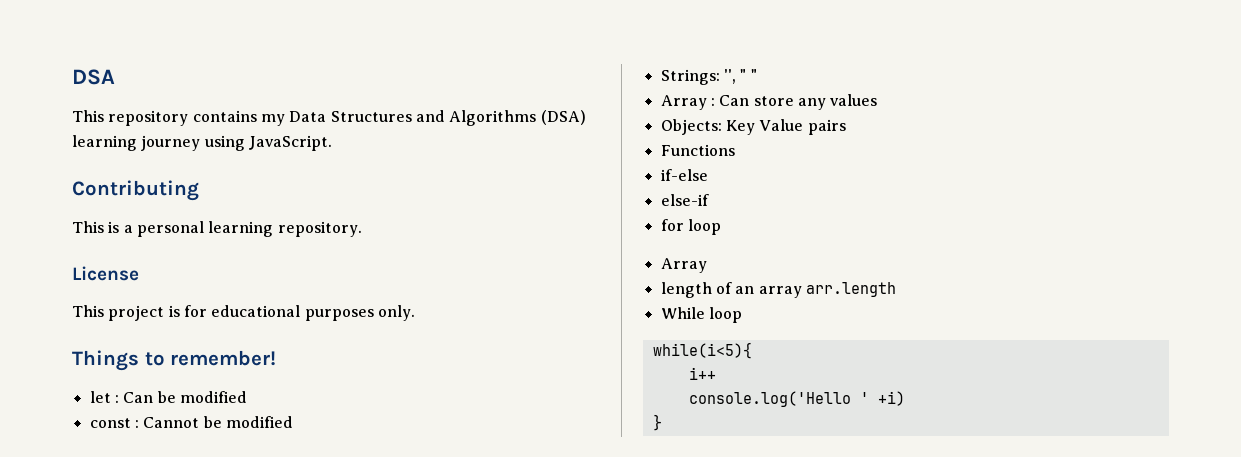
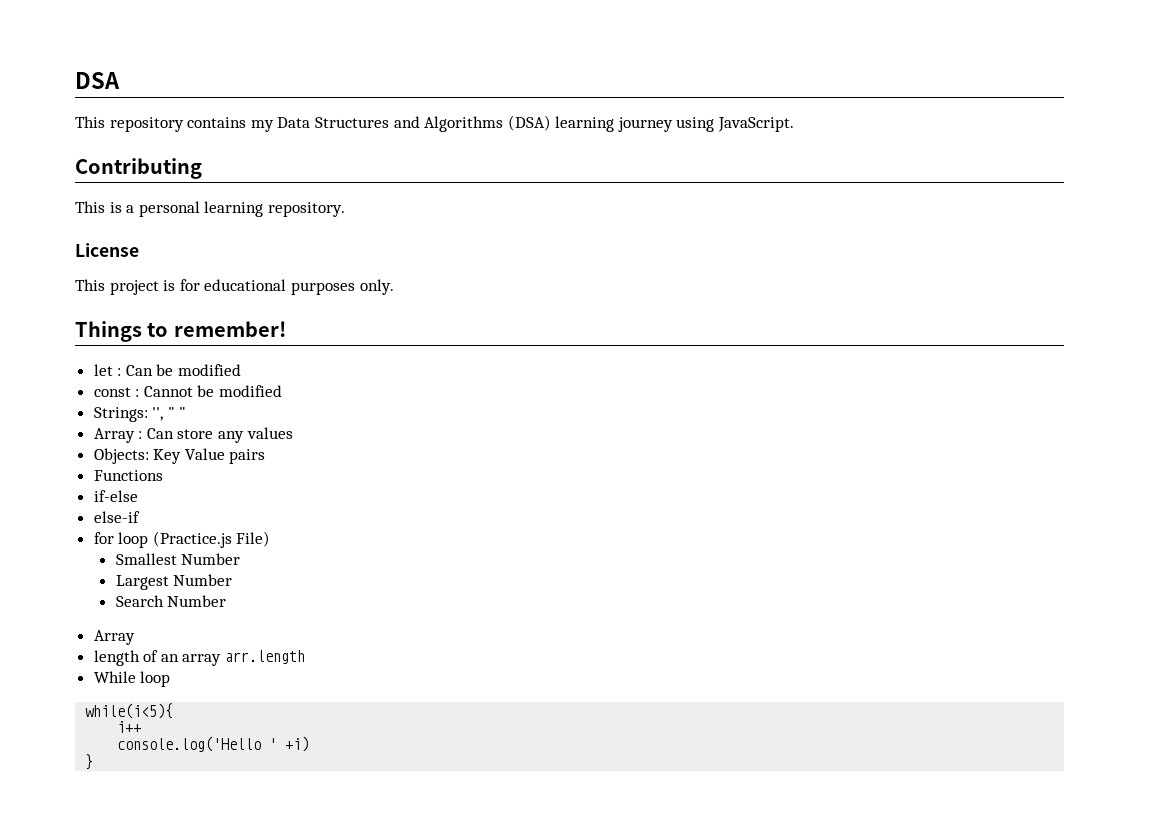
(721, 227) none -> [152,531,271,548] [115,553,241,565] [115,574,233,590] [115,595,227,607] (Practice.js File) // Smallest Number // Largest Number // Search Number

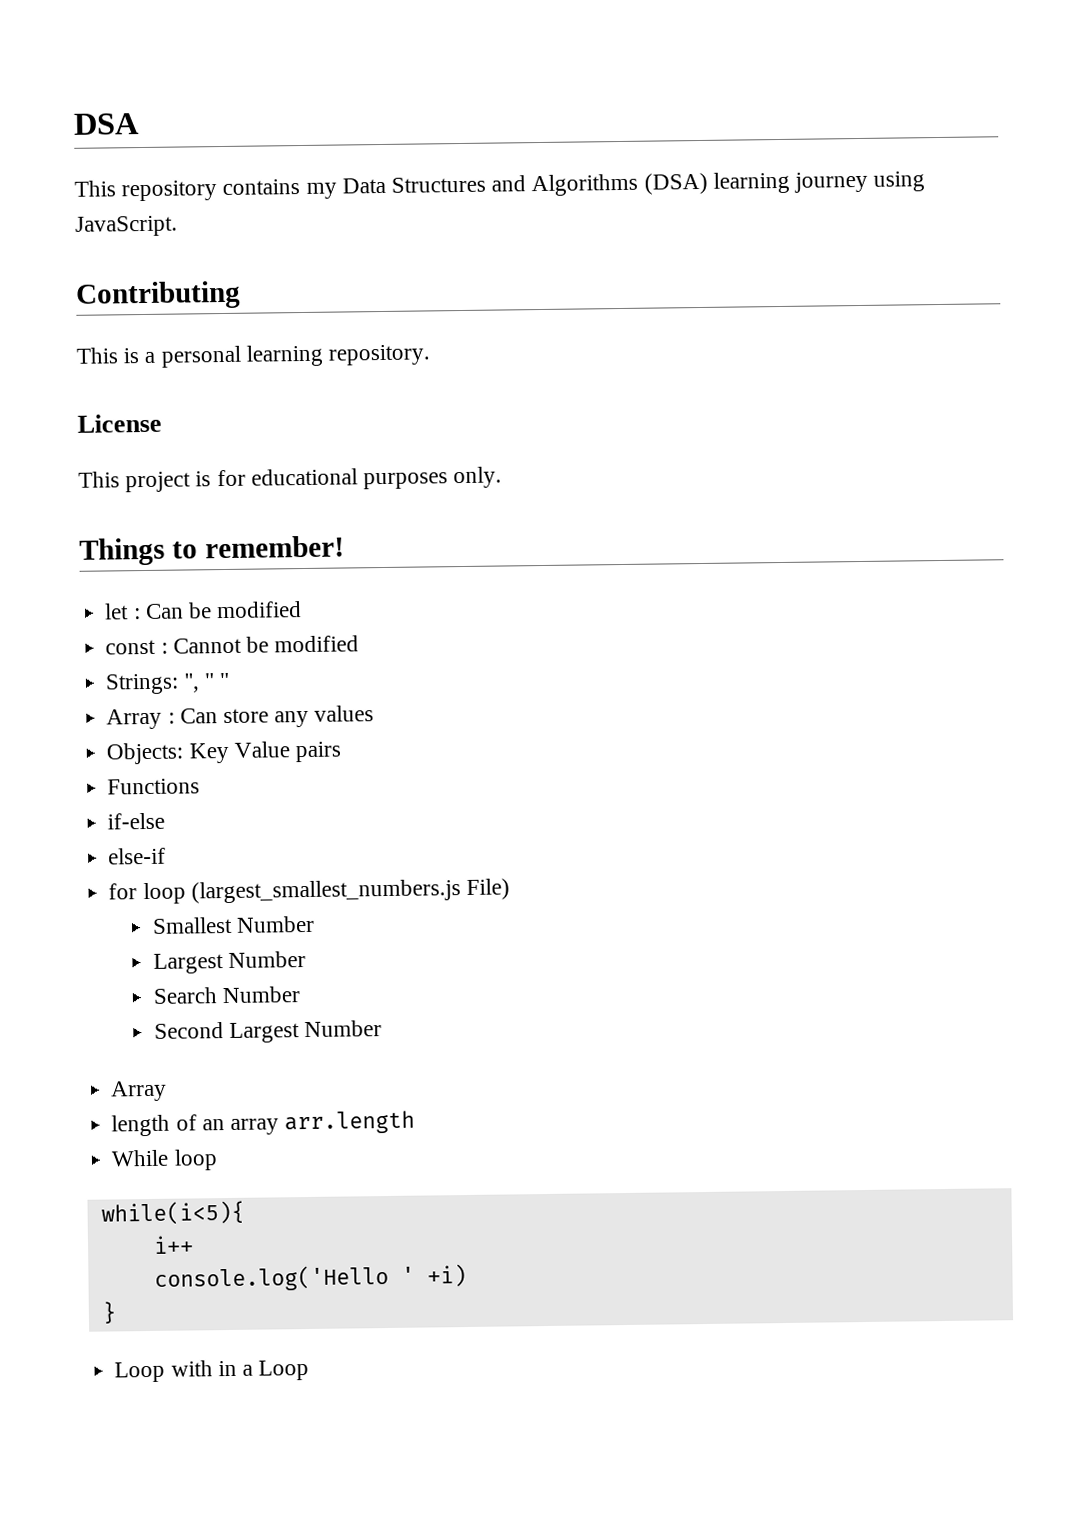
[152,531,232,548] (Practice.js -> [190,879,461,904] (largest_smallest_numbers.js
(227, 601) none -> [153,1020,383,1043] // Second Largest Number
(94, 762) none -> [114,1359,310,1383] // Loop with in a Loop

